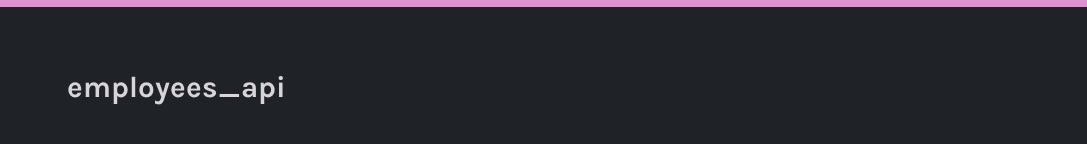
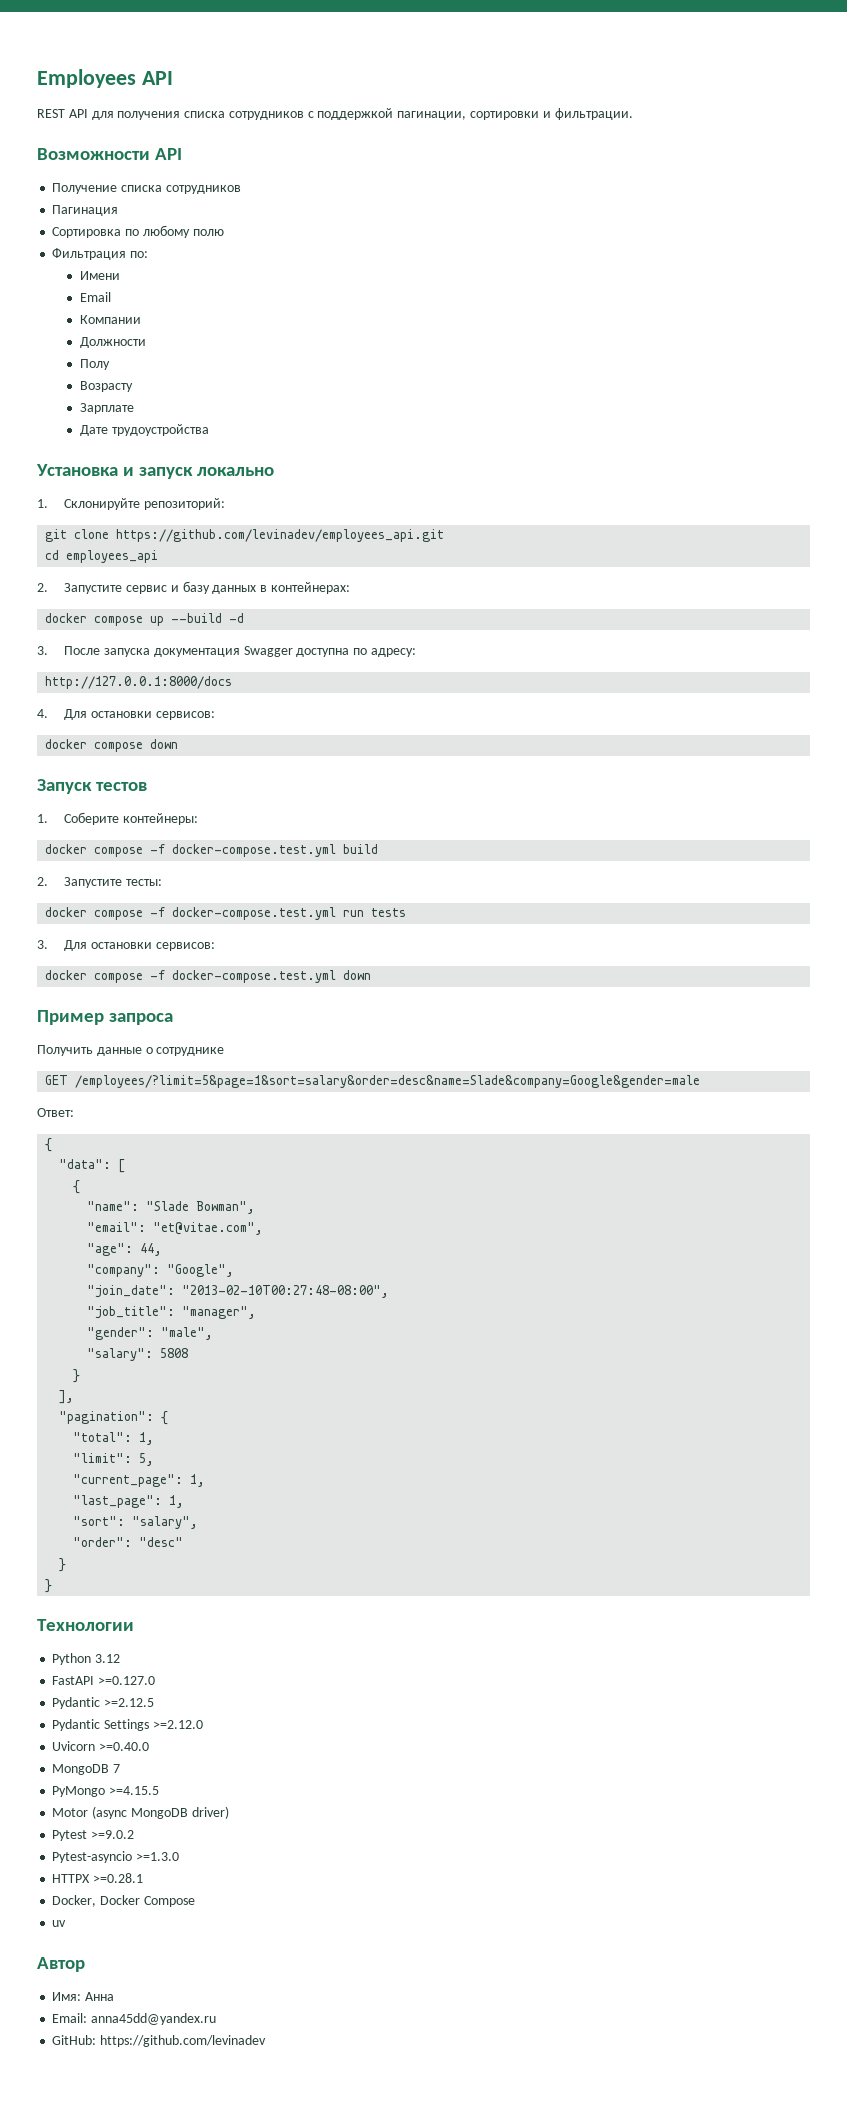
[67,76,286,105] employees_api -> [37,69,173,88] [37,108,633,120] [37,148,183,160] [52,183,241,194] [52,205,119,216] [52,225,224,238] [52,248,149,260] [79,271,120,280] [79,292,111,302] [79,315,141,324] [79,337,146,348] [79,359,110,370] [79,381,133,392] [79,403,134,414] [79,424,209,436] [36,464,275,479] [37,498,226,510] [45,529,445,542] [45,550,159,563] [37,581,351,594] [45,613,245,626] [37,646,417,657] [45,676,233,689] [37,709,215,720] [45,739,179,752] [37,779,148,794] [37,812,199,825] [45,844,379,857] [37,877,163,888] [45,907,407,920] [37,940,215,951] [45,970,372,983] [37,1010,174,1025] [37,1045,225,1056] [45,1075,701,1088] [37,1108,74,1117] [45,1138,53,1152] [59,1159,126,1173] [73,1180,81,1194] [87,1201,256,1214] [87,1222,264,1235] [87,1243,163,1256] [87,1264,235,1277] [87,1285,390,1298] [87,1306,257,1319] [87,1327,214,1340] [87,1348,189,1361] [73,1369,81,1383] [59,1390,75,1404] [59,1411,169,1425] [73,1432,155,1445] [73,1453,155,1466] [73,1474,206,1487] [73,1495,185,1508] [73,1516,199,1529] [73,1537,184,1547] [59,1558,67,1572] [45,1579,53,1593] [37,1619,134,1631] [52,1653,121,1665] [52,1676,156,1685] [52,1697,155,1709] [52,1719,203,1731] [52,1741,150,1751] [52,1764,121,1775] [52,1786,160,1797] [52,1806,229,1819] [52,1830,135,1841] [52,1851,180,1863] [52,1873,144,1883] [52,1895,195,1907] [52,1920,67,1927] [37,1957,85,1972] [52,1992,115,2001] [52,2013,217,2025] [52,2035,267,2047] Employees API // REST API для получения списка сотрудников с поддержкой пагинации, сортировки и фильтрации. // Возможности API // Получение списка сотрудников // Пагинация // Сортировка по любому полю // Фильтрация по: // Имени // Email // Компании // Должности // Полу // Возрасту // Зарплате // Дате трудоустройства // Установка и запуск локально // 1. Склонируйте репозиторий: // git clone https://github.com/levinadev/employees_api.git // cd employees_api // 2. Запустите сервис и базу данных в контейнерах: // docker compose up --build -d // 3. После запуска документация Swagger доступна по адресу: // http://127.0.0.1:8000/docs // 4. Для остановки сервисов: // docker compose down // Запуск тестов // 1. Соберите контейнеры: // docker compose -f docker-compose.test.yml build // 2. Запустите тесты: // docker compose -f docker-compose.test.yml run tests // 3. Для остановки сервисов: // docker compose -f docker-compose.test.yml down // Пример запроса // Получить данные о сотруднике // GET /employees/?limit=5&page=1&sort=salary&order=desc&name=Slade&company=Google&gender=male // Ответ: // { // "data": [ // { // "name": "Slade Bowman", // "email": "et@vitae.com", // "age": 44, // "company": "Google", // "join_date": "2013-02-10T00:27:48-08:00", // "job_title": "manager", // "gender": "male", // "salary": 5808 // } // ], // "pagination": { // "total": 1, // "limit": 5, // "current_page": 1, // "last_page": 1, // "sort": "salary", // "order": "desc" // } // } // Технологии // Python 3.12 // FastAPI >=0.127.0 // Pydantic >=2.12.5 // Pydantic Settings >=2.12.0 // Uvicorn >=0.40.0 // MongoDB 7 // PyMongo >=4.15.5 // Motor (async MongoDB driver) // Pytest >=9.0.2 // Pytest-asyncio >=1.3.0 // HTTPX >=0.28.1 // Docker, Docker Compose // uv // Автор // Имя: Анна // Email: anna45dd@yandex.ru // GitHub: https://github.com/levinadev

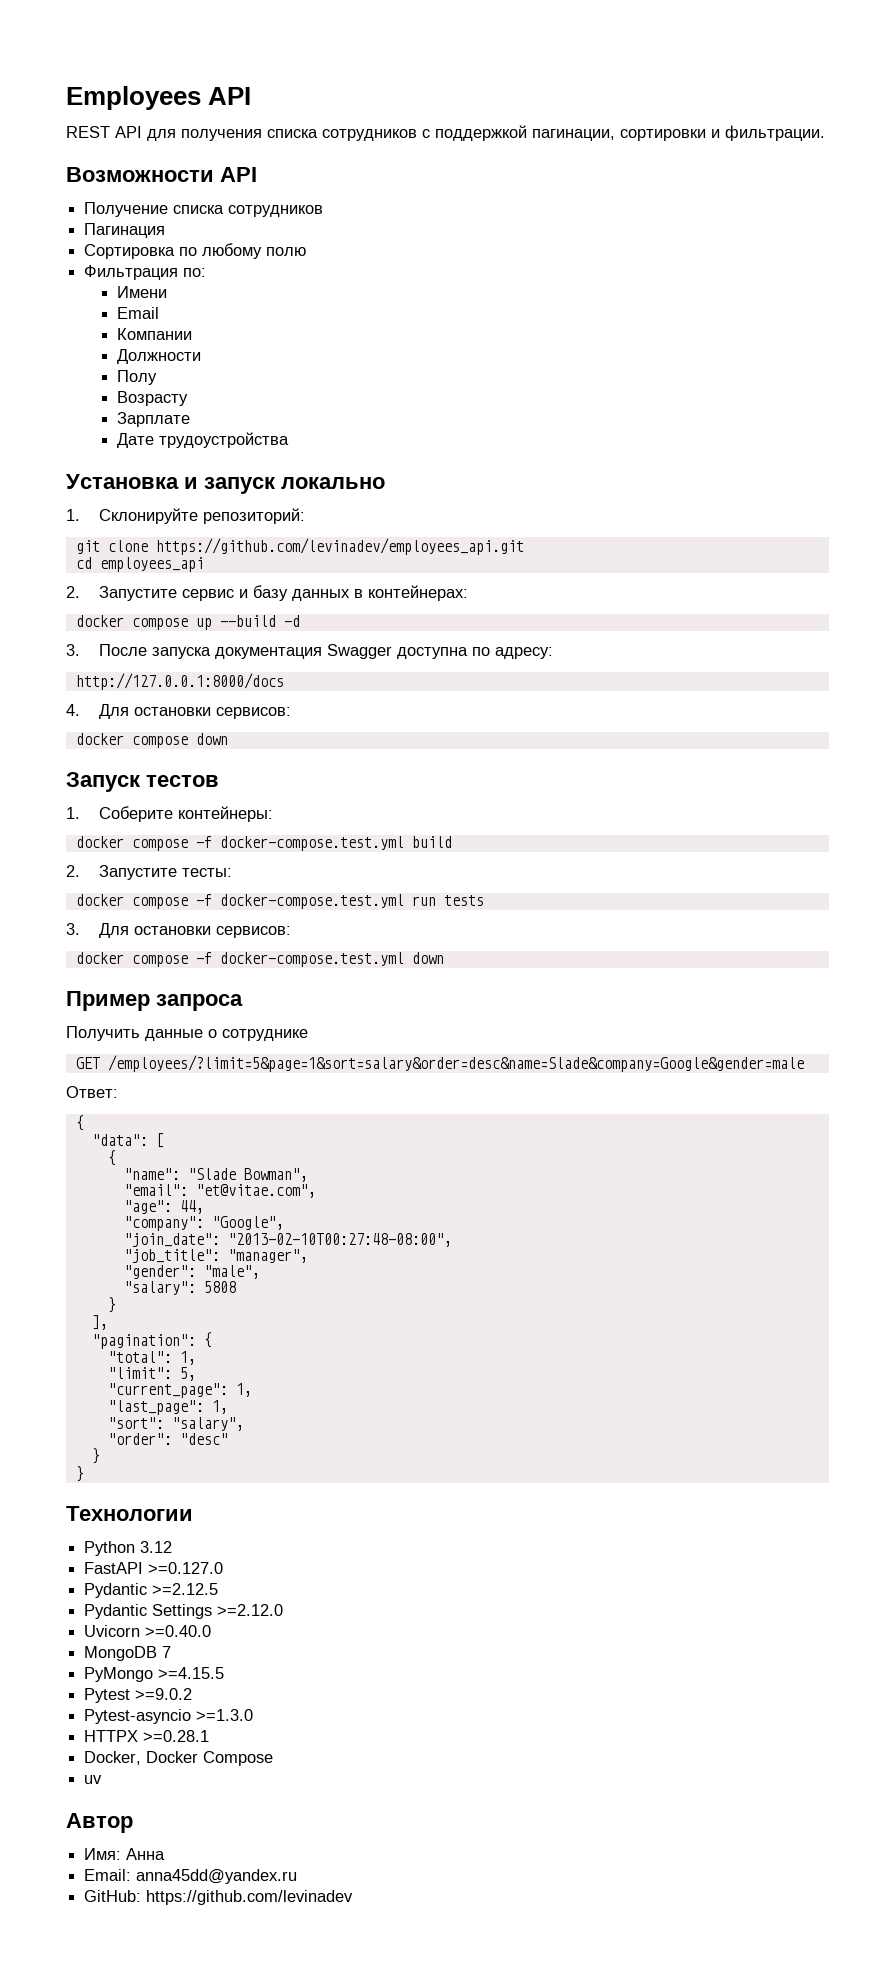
[52,1806,229,1819] // Motor (async MongoDB driver) -> (225, 1673) none

